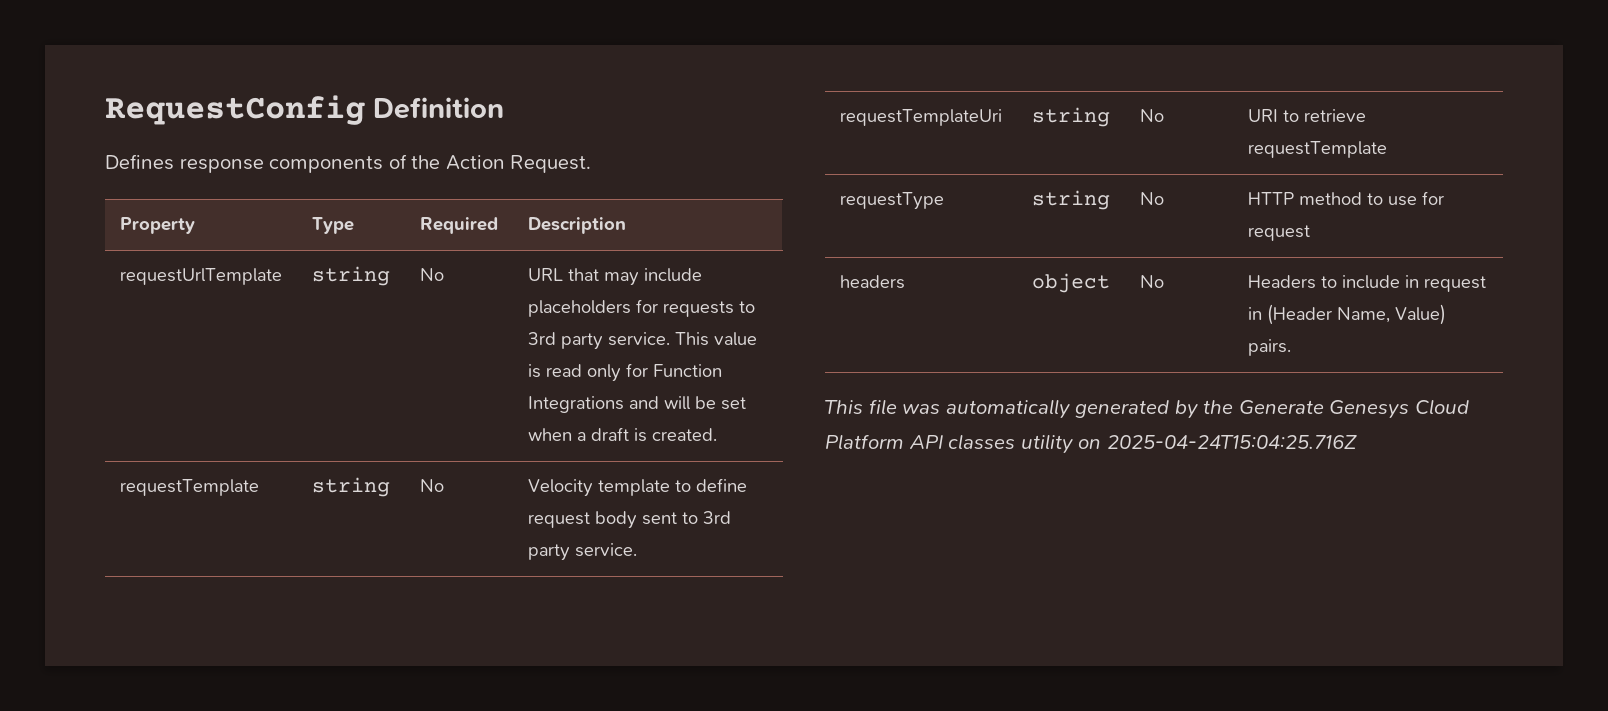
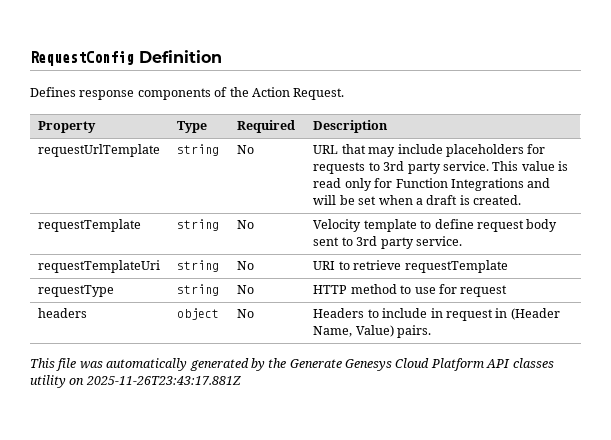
[1106,435,1358,449] 2025-04-24T15:04:25.716Z -> [85,376,241,385] 2025-11-26T23:43:17.881Z

